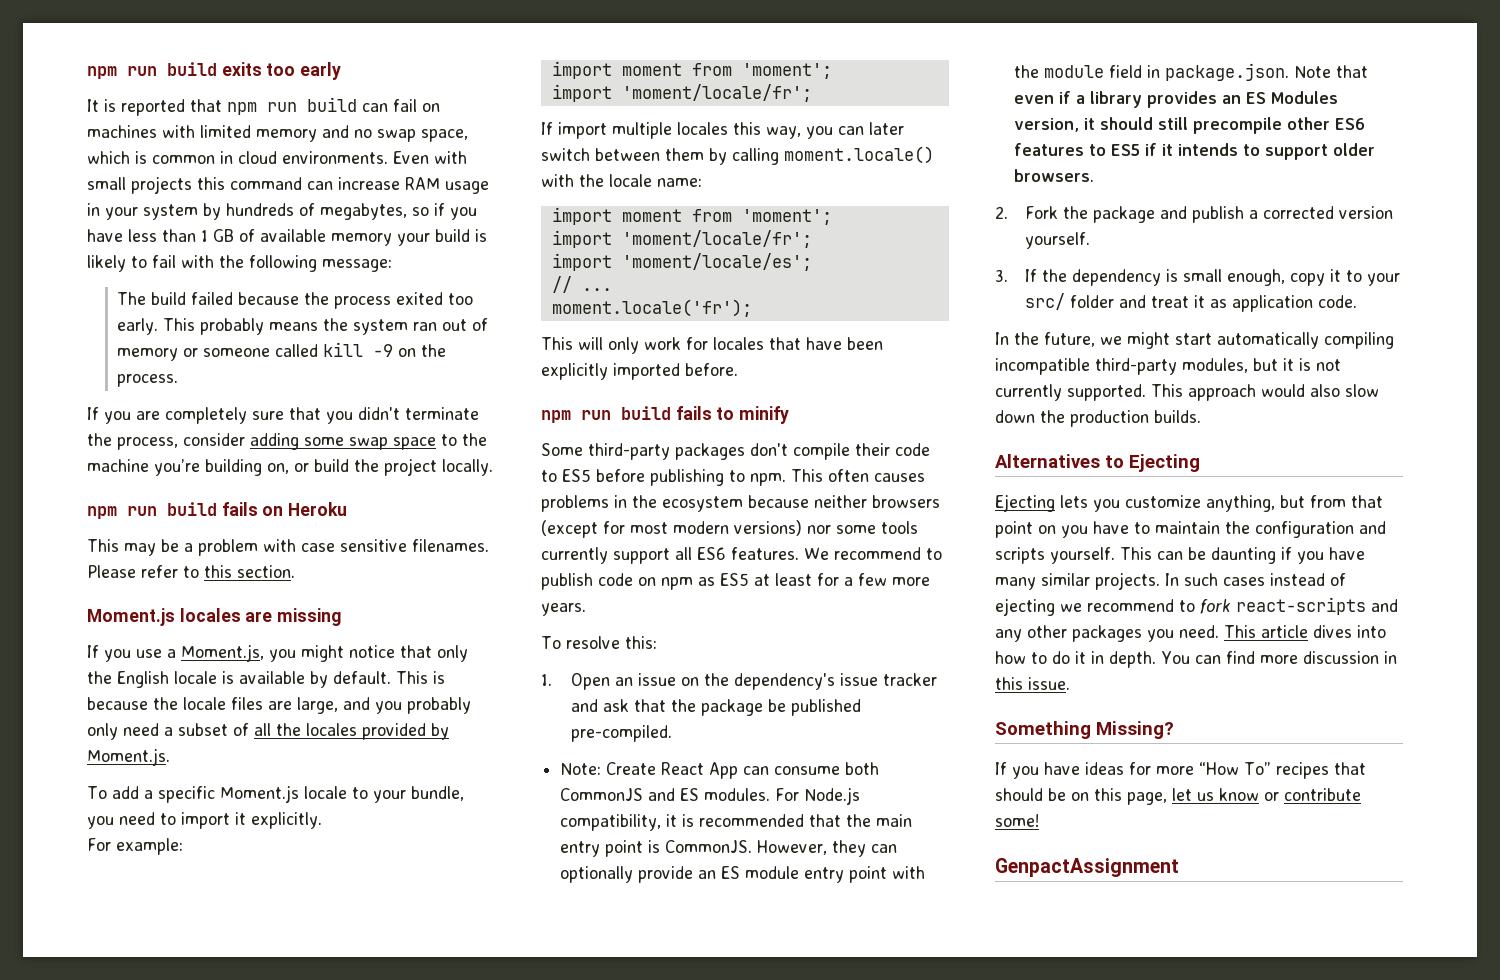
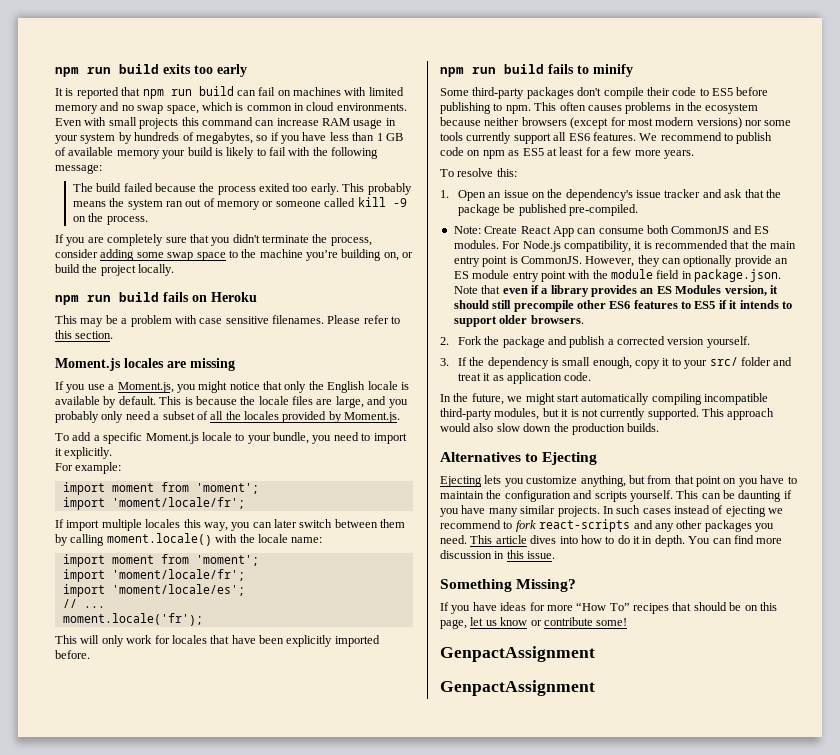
(1179, 867) none -> [440,680,595,696] // GenpactAssignment

